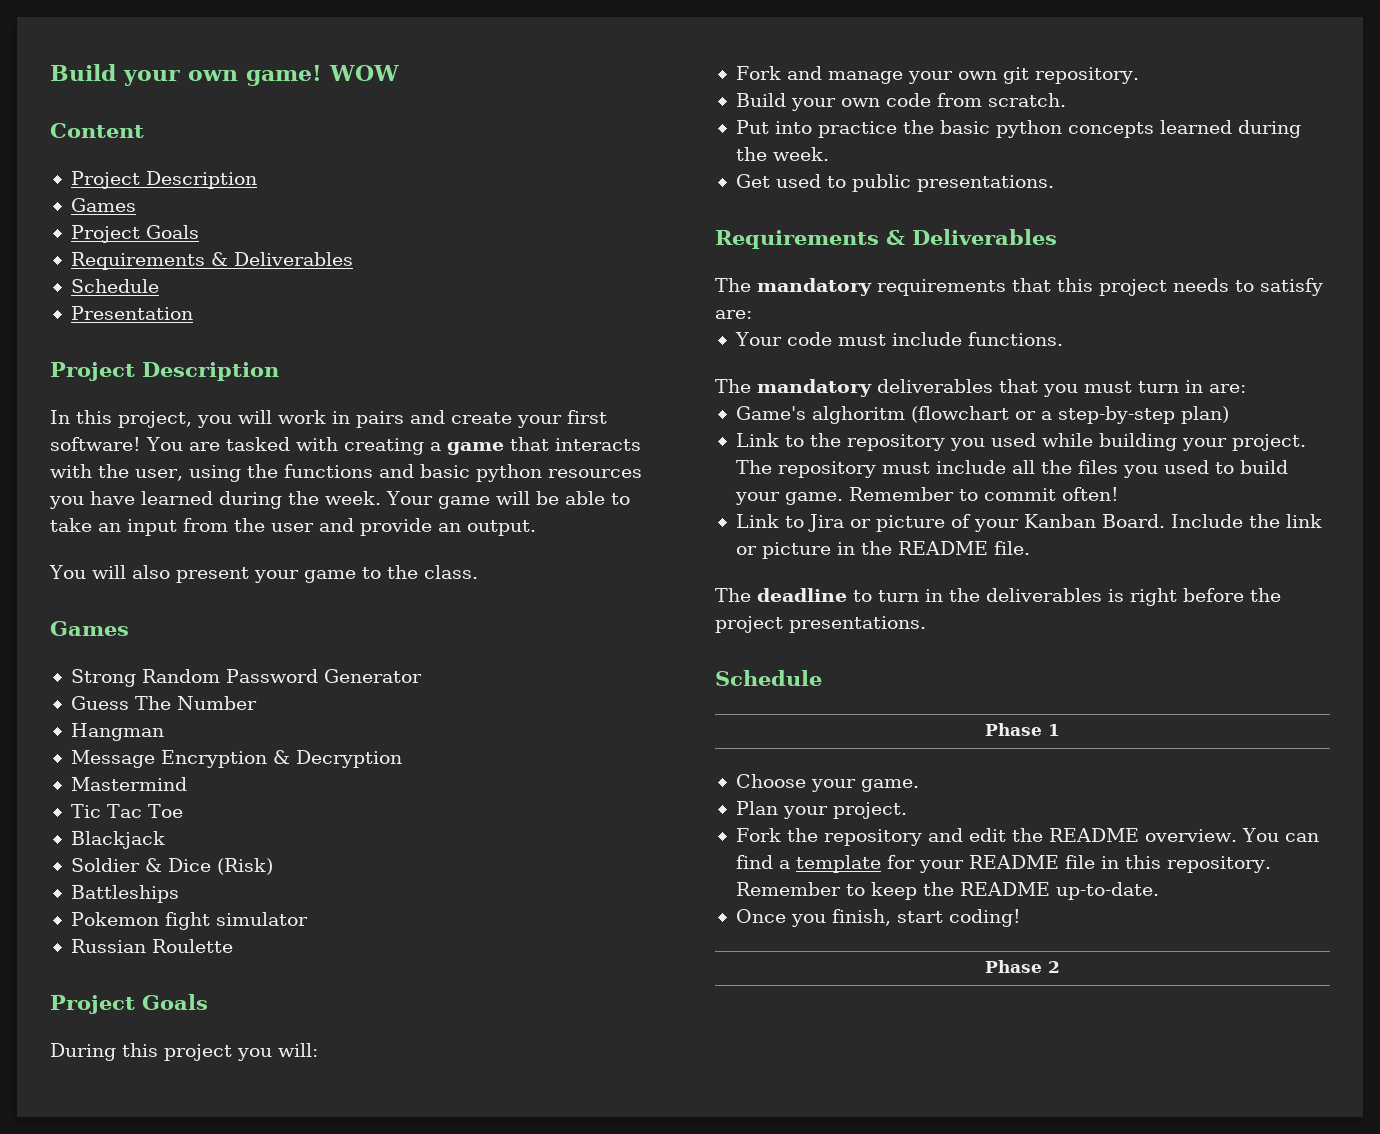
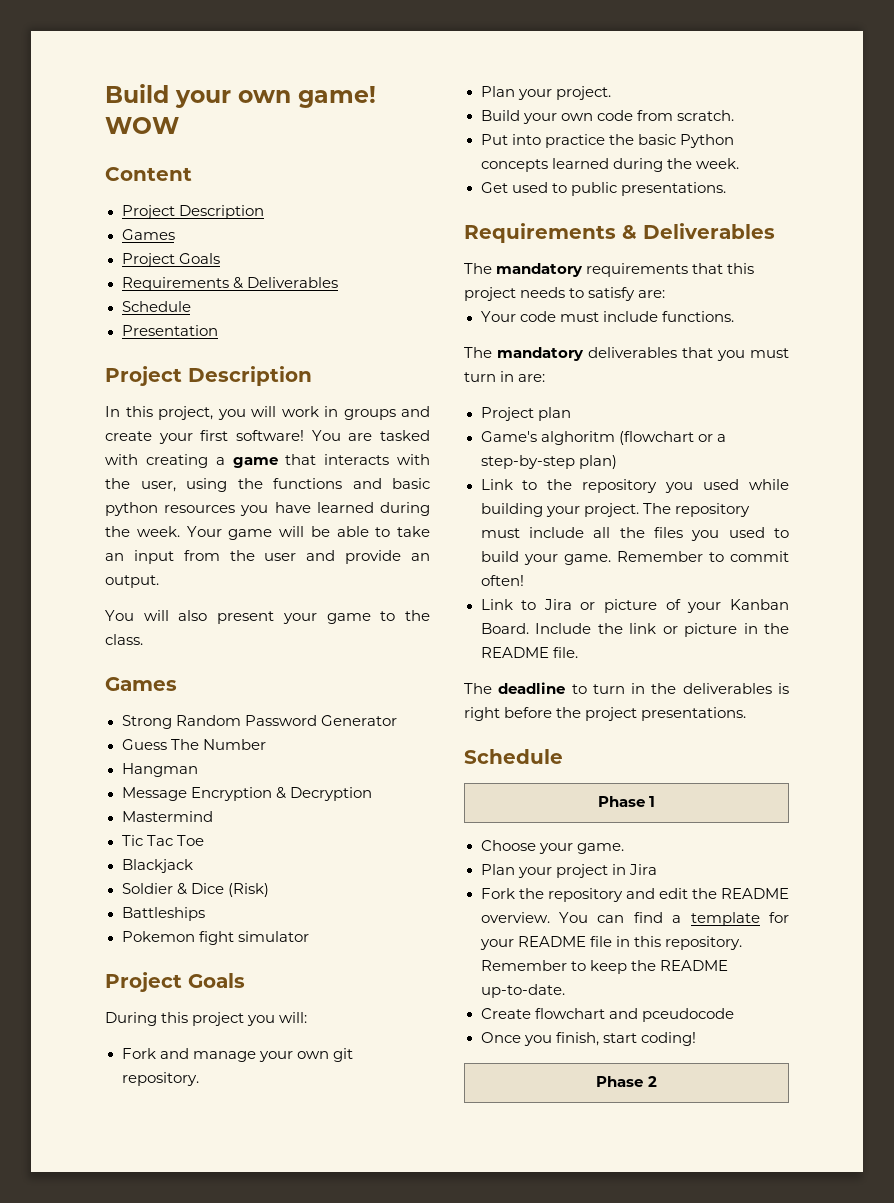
[356,411,404,428] pairs -> [343,409,396,420] groups
[70,939,233,953] // Russian Roulette -> (309, 936) none
(1139, 75) none -> [480,86,611,100] // Plan your project.
[995,120,1062,138] python -> [679,134,734,148] Python
(1246, 388) none -> [480,407,571,421] // Project plan
[832,802,907,819] project. -> [555,864,657,878] project in Jira
(1159, 891) none -> [480,1008,734,1022] // Create flowchart and pceudocode

